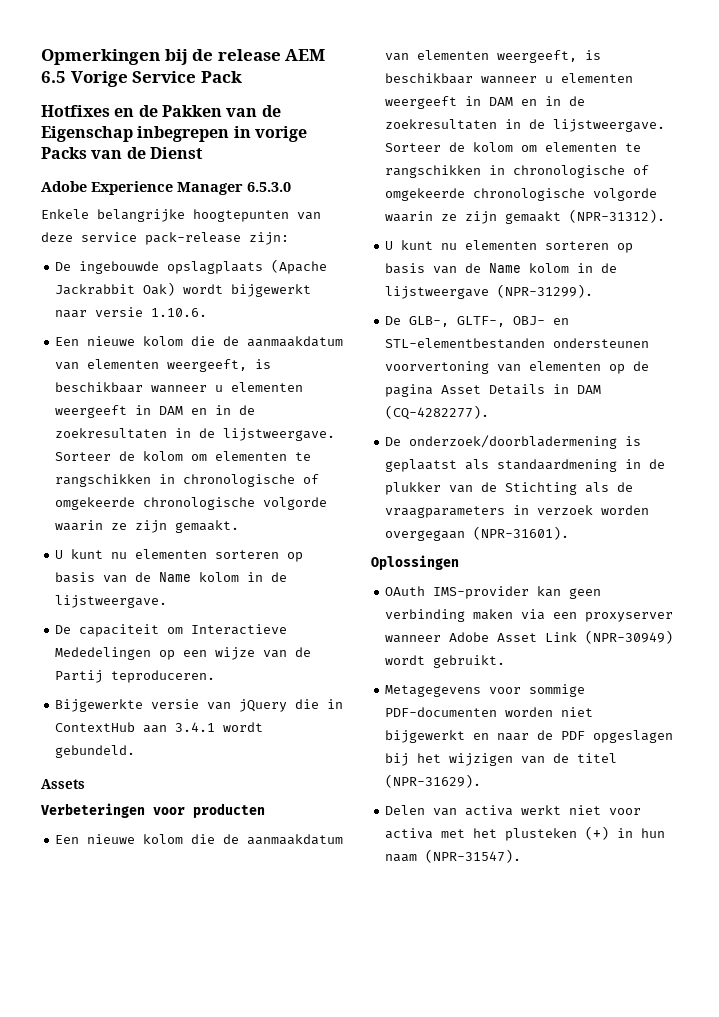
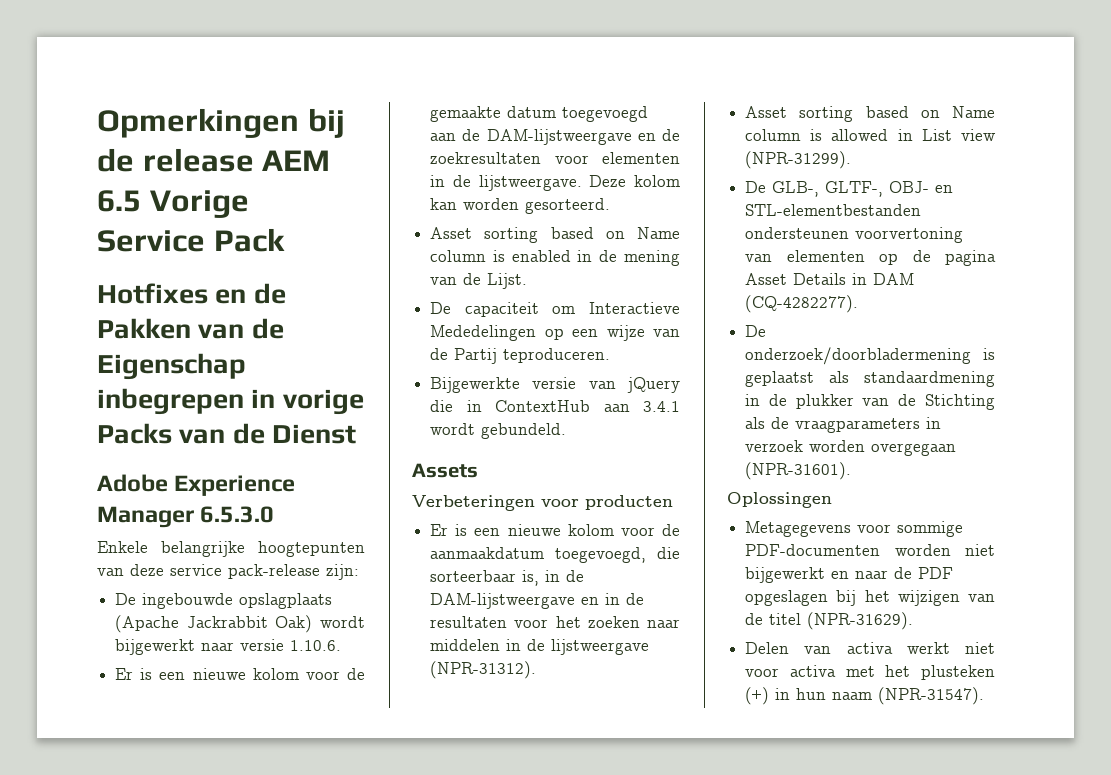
[55,336,344,347] [55,359,272,372] [55,382,304,393] [55,405,256,418] [55,428,336,441] [55,451,312,461] [55,474,320,487] [55,497,328,510] [55,520,240,533] [55,549,304,562] [55,572,288,583] [55,595,168,608] Een nieuwe kolom die de aanmaakdatum van elementen weergeeft, is beschikbaar wanneer u elementen weergeeft in DAM en in de zoekresultaten in de lijstweergave. Sorteer de kolom om elementen te rangschikken in chronologische of omgekeerde chronologische volgorde waarin ze zijn gemaakt. // U kunt nu elementen sorteren op basis van de Name kolom in de lijstweergave. -> [115,668,365,680] [430,106,649,122] [430,129,680,145] [430,152,680,164] [430,175,680,191] [430,198,611,214] [430,227,680,243] [430,250,680,266] [430,273,528,289] Er is een nieuwe kolom voor de gemaakte datum toegevoegd aan de DAM-lijstweergave en de zoekresultaten voor elementen in de lijstweergave. Deze kolom kan worden gesorteerd. // Asset sorting based on Name column is enabled in de mening van de Lijst.
[55,834,344,845] [385,50,602,63] [385,73,634,84] [385,96,586,109] [385,119,666,132] [385,142,642,152] [385,165,650,178] [385,188,658,201] [385,209,666,224] [385,240,634,253] [385,263,618,274] [385,286,490,299] Een nieuwe kolom die de aanmaakdatum van elementen weergeeft, is beschikbaar wanneer u elementen weergeeft in DAM en in de zoekresultaten in de lijstweergave. Sorteer de kolom om elementen te rangschikken in chronologische of omgekeerde chronologische volgorde waarin ze zijn gemaakt (NPR-31312). // U kunt nu elementen sorteren op basis van de Name kolom in de lijstweergave -> [430,524,680,536] [430,547,680,563] [430,570,585,586] [430,593,645,609] [430,616,680,628] [430,639,650,655] [430,661,537,679] [745,106,995,122] [745,129,996,141] Er is een nieuwe kolom voor de aanmaakdatum toegevoegd, die sorteerbaar is, in de DAM-lijstweergave en in de resultaten voor het zoeken naar middelen in de lijstweergave (NPR-31312). // Asset sorting based on Name column is allowed in List view
[385,586,602,599] [385,609,674,622] [385,630,674,644] [385,655,506,668] // OAuth IMS-provider kan geen verbinding maken via een proxyserver wanneer Adobe Asset Link (NPR-30949) wordt gebruikt. -> (832, 500) none

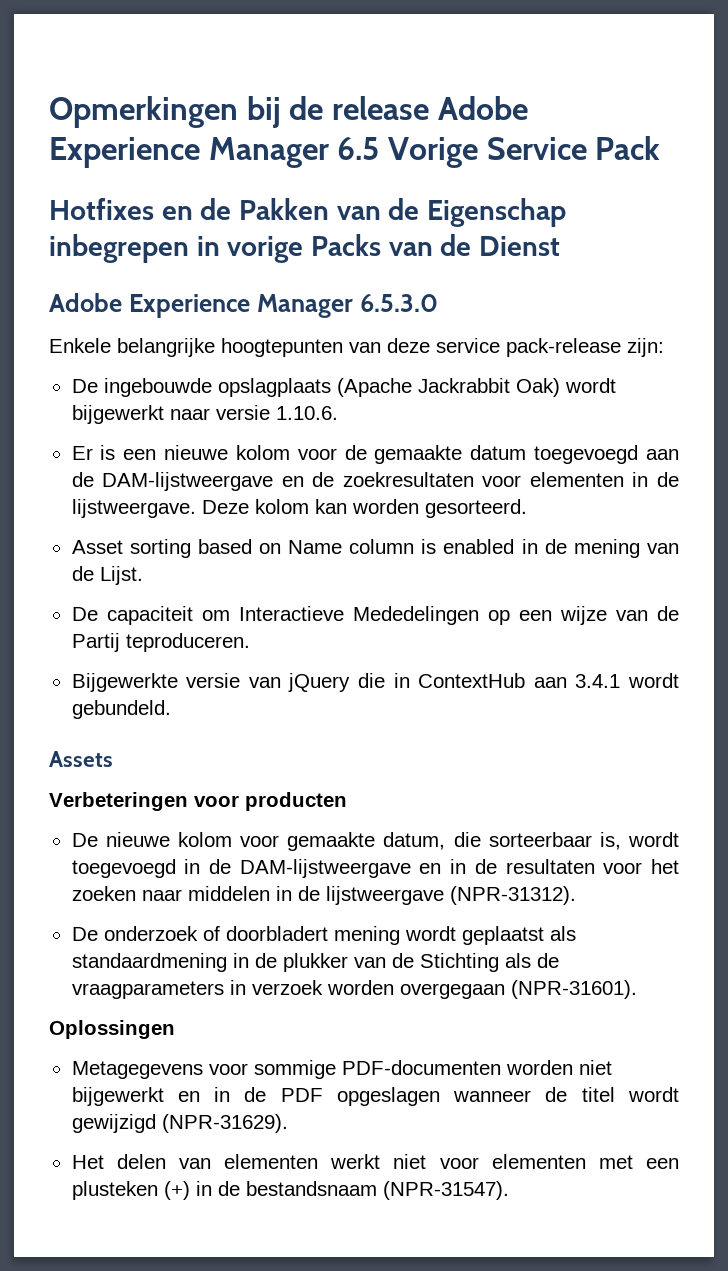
[262,150,331,171] AEM -> [437,96,528,120] [49,137,329,168] Adobe Experience Manager
[430,524,680,536] [430,547,647,563] Er is een nieuwe kolom voor de aanmaakdatum toegevoegd, -> [71,832,446,851] De nieuwe kolom voor gemaakte datum,
(540, 578) none -> [628,832,679,847] [71,859,176,878] wordt toegevoegd
[745,106,995,122] [745,129,996,141] [745,151,852,169] [745,181,954,197] [745,204,922,216] [745,227,964,243] [745,250,996,266] [745,273,915,285] [745,295,859,313] [745,325,767,337] [745,347,995,365] Asset sorting based on Name column is allowed in List view (NPR-31299). // De GLB-, GLTF-, OBJ- en STL-elementbestanden ondersteunen voorvertoning van elementen op de pagina Asset Details in DAM (CQ-4282277). // De onderzoek/doorbladermening is -> [71,926,456,945] De onderzoek of doorbladert mening wordt
[855,570,889,579] naar -> [214,1087,231,1102] in
[836,590,995,606] [745,612,914,630] [745,642,995,654] [745,665,911,677] bij het wijzigen van de titel (NPR-31629). // Delen van activa werkt niet voor activa met het -> [453,1087,680,1102] [71,1114,288,1133] [71,1154,679,1169] wanneer de titel wordt gewijzigd (NPR-31629). // Het delen van elementen werkt niet voor elementen met een
[796,688,873,700] hun naam -> [217,1181,377,1196] de bestandsnaam

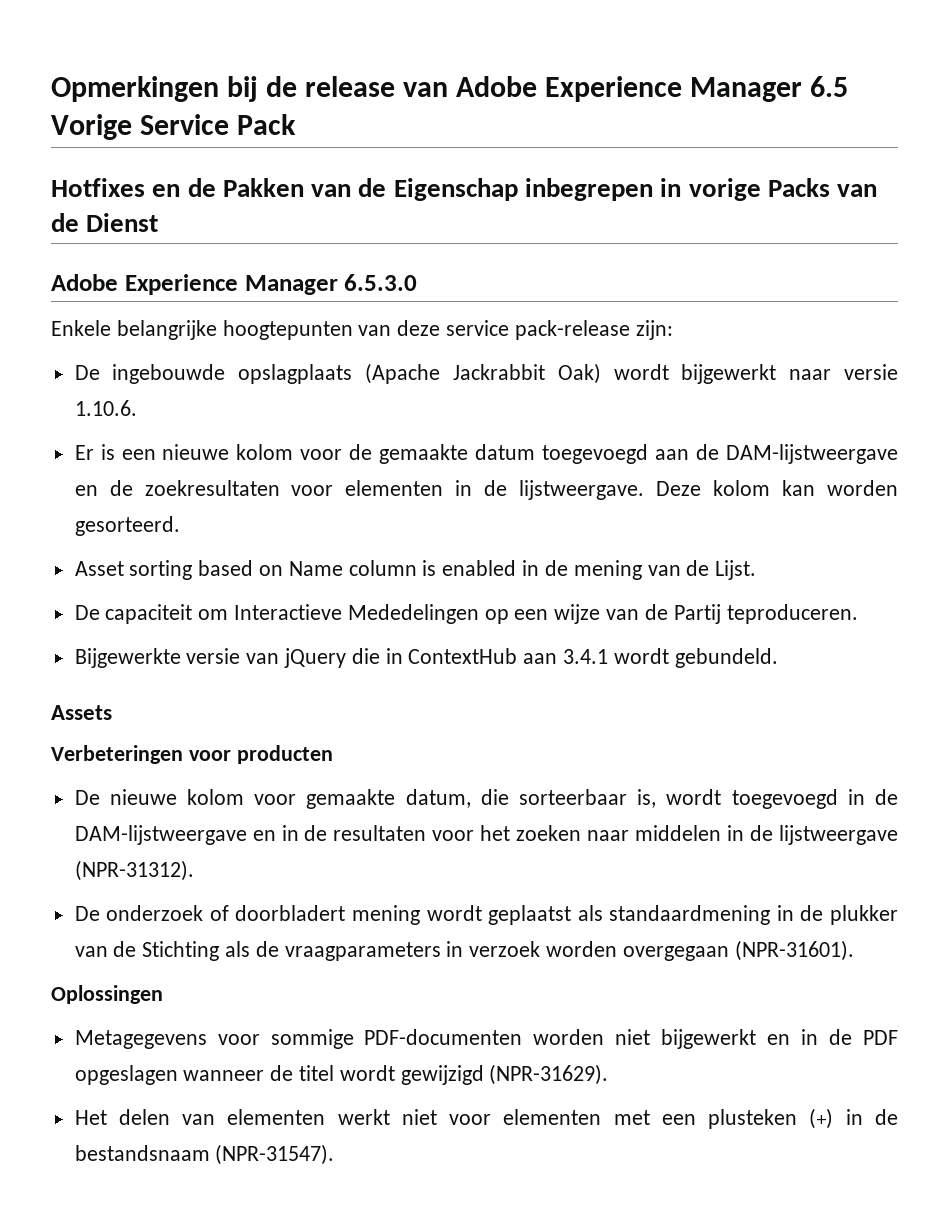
(429, 108) none -> [402,82,448,97] van

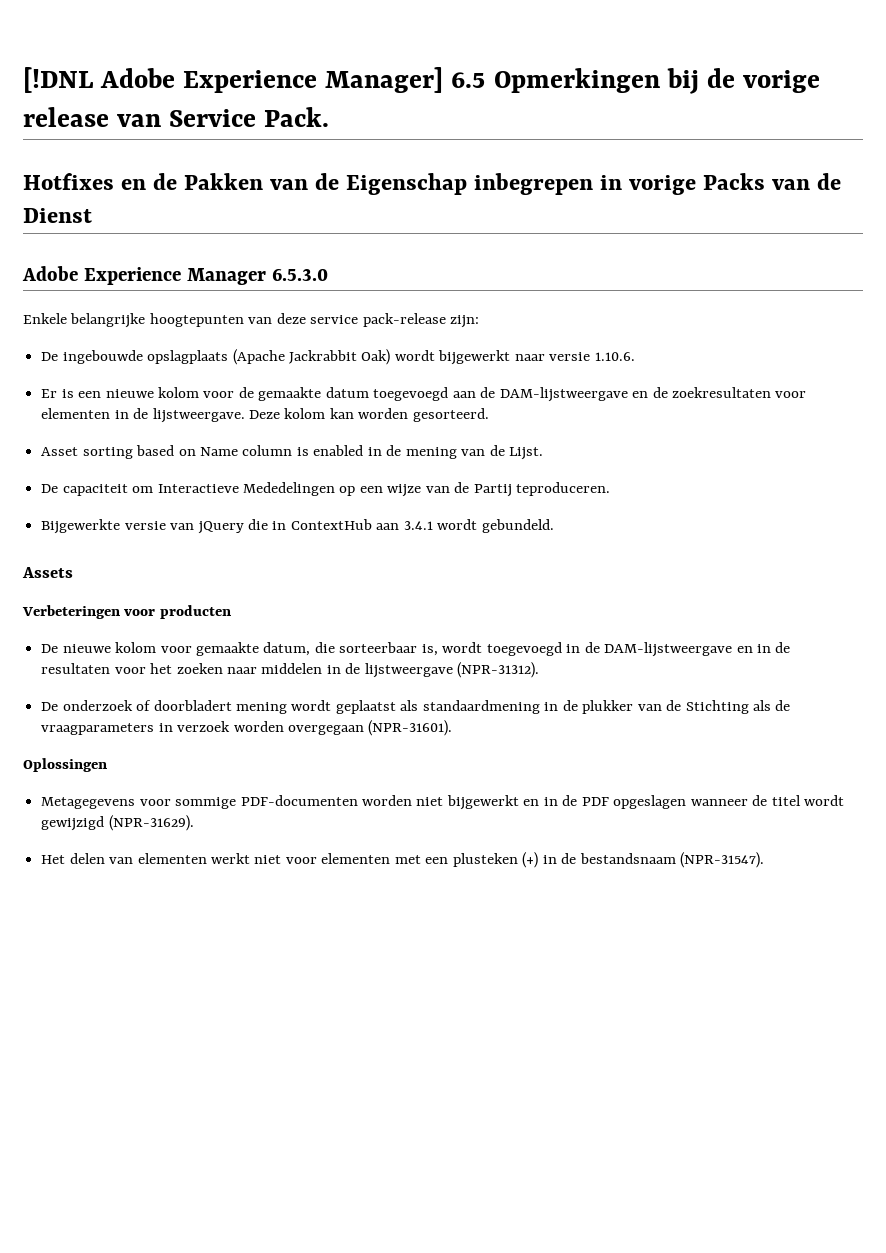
(51, 89) none -> [23,67,486,93] [!DNL Adobe Experience Manager] 6.5
(297, 86) none -> [742,70,820,93] vorige
[455,76,848,102] [51,114,296,140] Adobe Experience Manager 6.5 Vorige Service Pack -> [169,107,330,127] Service Pack.

